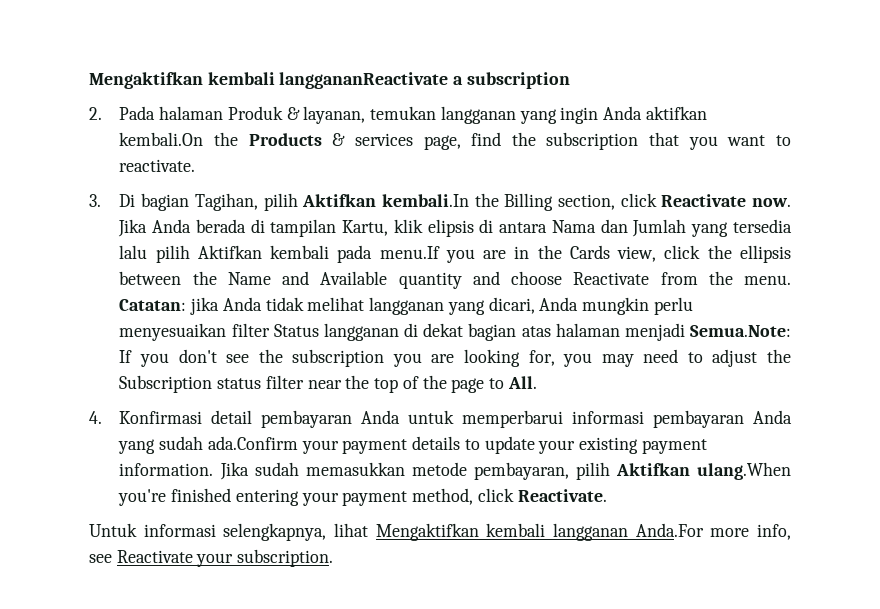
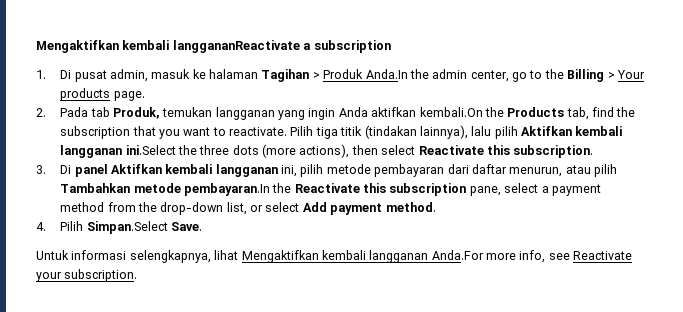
[89,106,366,124] 2. Pada halaman Produk & layanan, -> [36,69,645,82] [60,88,145,101] [36,107,160,119] 1. Di pusat admin, masuk ke halaman Tagihan > Produk Anda.In the admin center, go to the Billing > Your products page. // 2. Pada tab Produk,
[332,133,461,150] & services page, -> [566,107,589,120] tab,
[89,193,791,211] [118,219,792,237] [119,245,791,263] [119,271,792,289] [119,297,693,315] [119,323,791,341] [119,349,791,367] [119,375,537,393] [89,410,793,428] [118,436,707,454] [119,462,792,480] [118,488,607,506] // 3. Di bagian Tagihan, pilih Aktifkan kembali.In the Billing section, click Reactivate now. Jika Anda berada di tampilan Kartu, klik elipsis di antara Nama dan Jumlah yang tersedia lalu pilih Aktifkan kembali pada menu.If you are in the Cards view, click the ellipsis between the Name and Available quantity and choose Reactivate from the menu. Catatan: jika Anda tidak melihat langganan yang dicari, Anda mungkin perlu menyesuaikan filter Status langganan di dekat bagian atas halaman menjadi Semua.Note: If you don't see the subscription you are looking for, you may need to adjust the Subscription status filter near the top of the page to All. // 4. Konfirmasi detail pembayaran Anda untuk memperbarui informasi pembayaran Anda yang sudah ada.Confirm your payment details to update your existing payment information. Jika sudah memasukkan metode pembayaran, pilih Aktifkan ulang.When you're finished entering your payment method, click Reactivate. -> [290,125,623,139] [60,144,594,158] [36,164,618,177] [60,183,601,196] [60,202,436,215] [36,221,202,234] Pilih tiga titik (tindakan lainnya), lalu pilih Aktifkan kembali langganan ini.Select the three dots (more actions), then select Reactivate this subscription. // 3. Di panel Aktifkan kembali langganan ini, pilih metode pembayaran dari daftar menurun, atau pilih Tambahkan metode pembayaran.In the Reactivate this subscription pane, select a payment method from the drop-down list, or select Add payment method. // 4. Pilih Simpan.Select Save.

